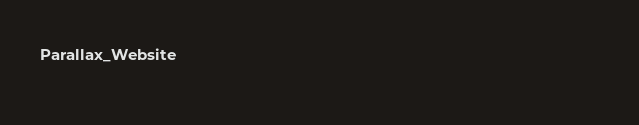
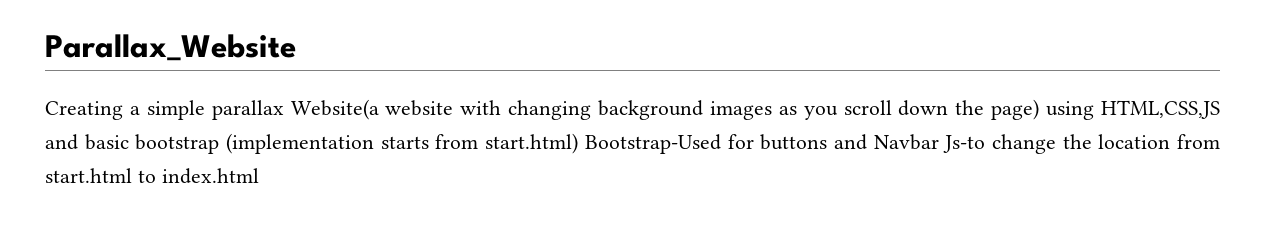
(176, 55) none -> [45,99,1220,120] [45,133,1220,154] [45,168,259,184] // Creating a simple parallax Website(a website with changing background images as you scroll down the page) using HTML,CSS,JS and basic bootstrap (implementation starts from start.html) Bootstrap-Used for buttons and Navbar Js-to change the location from start.html to index.html

